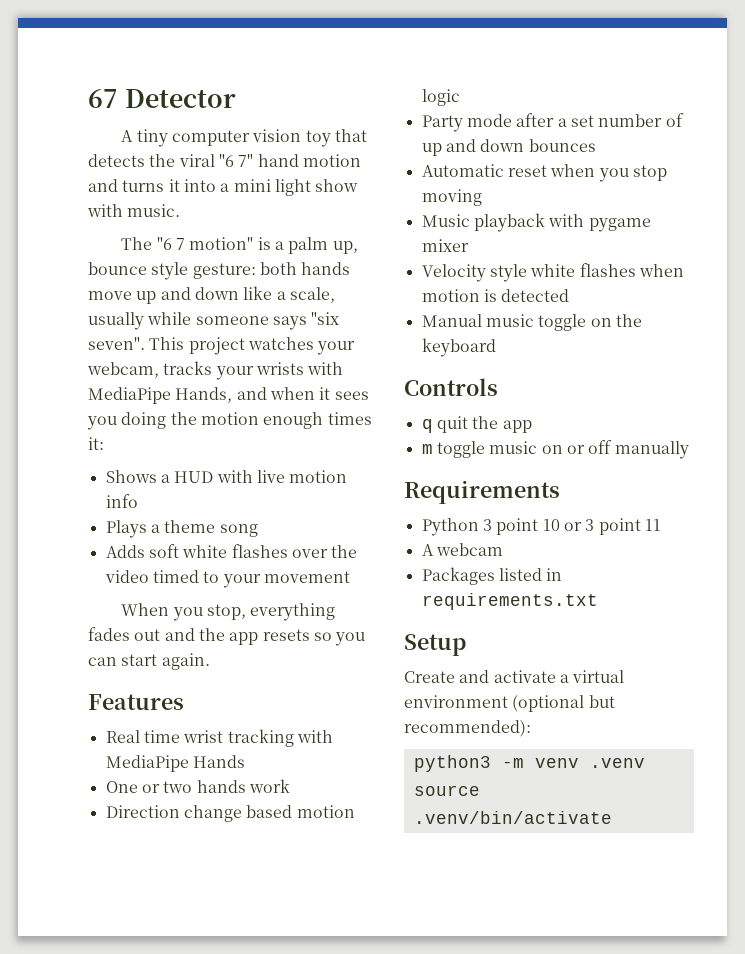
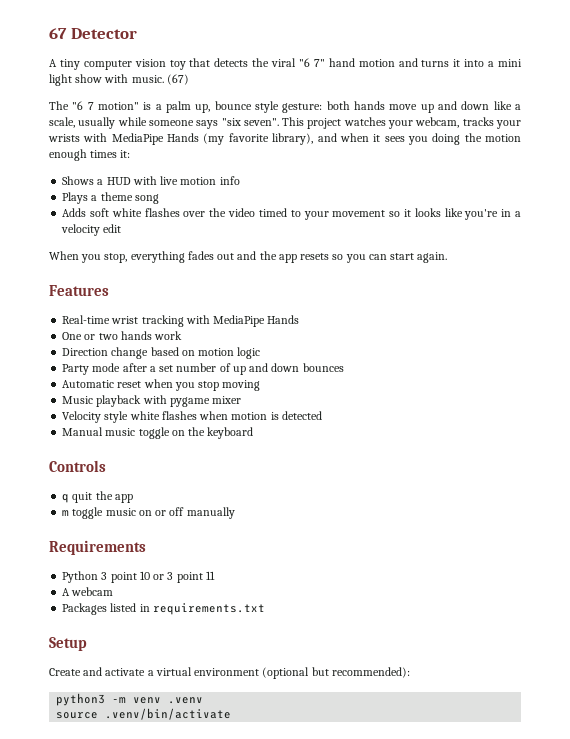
(181, 210) none -> [166,74,189,85] (67)
[175,387,233,403] Hands, -> [167,133,314,145] Hands (my favorite library),
(350, 577) none -> [389,208,521,220] [61,224,122,236] so it looks like you're in a velocity edit
[105,730,180,743] Real time -> [62,315,111,324] Real-time
(293, 811) none -> [181,350,195,356] on

